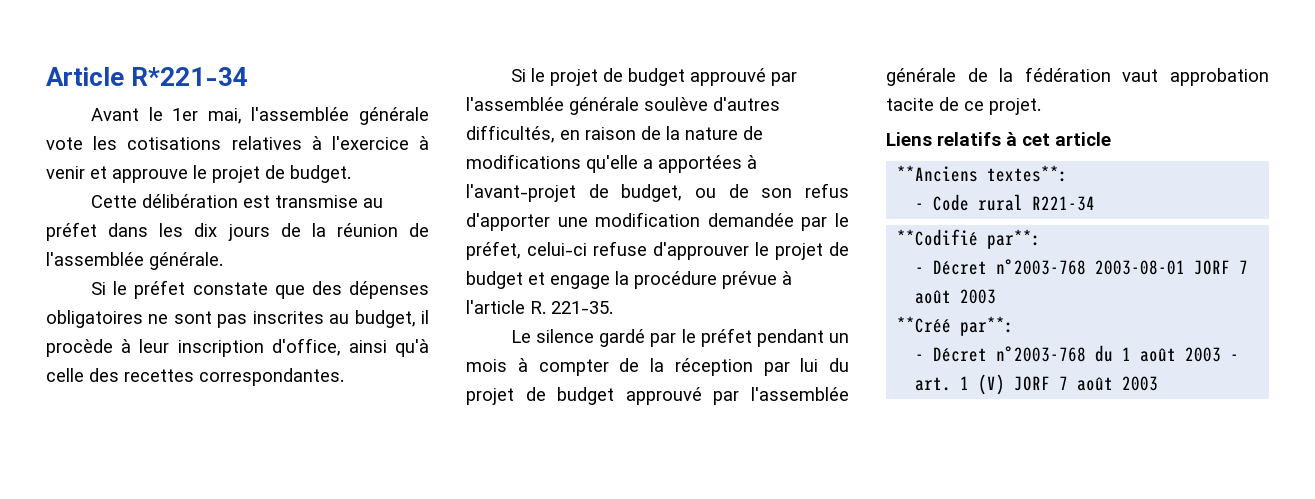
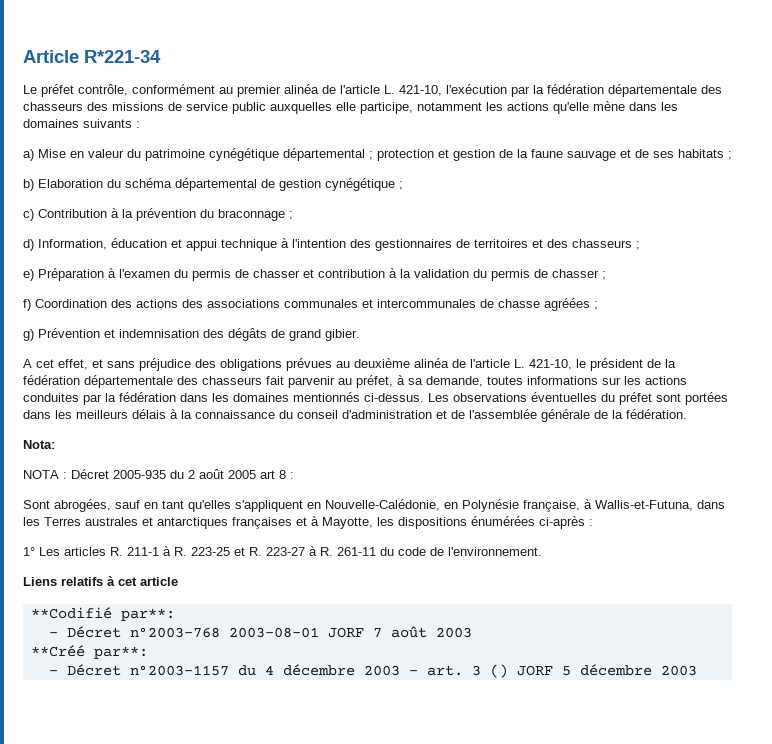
[91,107,429,125] [46,136,430,150] [46,165,351,183] [91,194,384,208] [46,222,429,241] [46,252,223,270] [91,280,429,299] [46,310,429,328] [46,338,429,357] [46,368,344,386] [511,68,798,86] [466,97,780,115] [466,125,763,143] [466,154,757,173] [466,183,849,202] [466,212,849,231] [466,241,849,260] [466,271,792,289] [466,300,613,314] [511,328,849,347] [466,358,849,376] [466,387,849,405] [886,67,1269,86] [886,97,1041,115] Avant le 1er mai, l'assemblée générale vote les cotisations relatives à l'exercice à venir et approuve le projet de budget. // Cette délibération est transmise au préfet dans les dix jours de la réunion de l'assemblée générale. // Si le préfet constate que des dépenses obligatoires ne sont pas inscrites au budget, il procède à leur inscription d'office, ainsi qu'à celle des recettes correspondantes. // Si le projet de budget approuvé par l'assemblée générale soulève d'autres difficultés, en raison de la nature de modifications qu'elle a apportées à l'avant-projet de budget, ou de son refus d'apporter une modification demandée par le préfet, celui-ci refuse d'approuver le projet de budget et engage la procédure prévue à l'article R. 221-35. // Le silence gardé par le préfet pendant un mois à compter de la réception par lui du projet de budget approuvé par l'assemblée générale de la fédération vaut approbation tacite de ce projet. -> [23,84,722,97] [23,101,678,114] [23,119,140,128] [23,148,732,161] [23,178,403,191] [23,208,293,221] [23,238,640,251] [23,268,606,281] [23,298,598,311] [23,328,360,341] [23,358,676,371] [23,375,687,388] [23,392,728,405] [23,409,687,422] [23,440,55,449] [23,469,294,479] [23,499,725,512] [23,516,593,529] [23,546,542,556] Le préfet contrôle, conformément au premier alinéa de l'article L. 421-10, l'exécution par la fédération départementale des chasseurs des missions de service public auxquelles elle participe, notamment les actions qu'elle mène dans les domaines suivants : // a) Mise en valeur du patrimoine cynégétique départemental ; protection et gestion de la faune sauvage et de ses habitats ; // b) Elaboration du schéma départemental de gestion cynégétique ; // c) Contribution à la prévention du braconnage ; // d) Information, éducation et appui technique à l'intention des gestionnaires de territoires et des chasseurs ; // e) Préparation à l'examen du permis de chasser et contribution à la validation du permis de chasser ; // f) Coordination des actions des associations communales et intercommunales de chasse agréées ; // g) Prévention et indemnisation des dégâts de grand gibier. // A cet effet, et sans préjudice des obligations prévues au deuxième alinéa de l'article L. 421-10, le président de la fédération départementale des chasseurs fait parvenir au préfet, à sa demande, toutes informations sur les actions conduites par la fédération dans les domaines mentionnés ci-dessus. Les observations éventuelles du préfet sont portées dans les meilleurs délais à la connaissance du conseil d'administration et de l'assemblée générale de la fédération. // Nota: // NOTA : Décret 2005-935 du 2 août 2005 art 8 : // Sont abrogées, sauf en tant qu'elles s'appliquent en Nouvelle-Calédonie, en Polynésie française, à Wallis-et-Futuna, dans les Terres australes et antarctiques françaises et à Mayotte, les dispositions énumérées ci-après : // 1° Les articles R. 211-1 à R. 223-25 et R. 223-27 à R. 261-11 du code de l'environnement.
[897,165,1069,182] [915,194,1096,211] // **Anciens textes**: // - Code rural R221-34 -> (178, 581) none
[996,345,1240,362] [915,374,1114,395] n°2003-768 du 1 août 2003 - art. 1 (V) JORF 7 août -> [129,664,652,678] n°2003-1157 du 4 décembre 2003 - art. 3 () JORF 5 décembre

